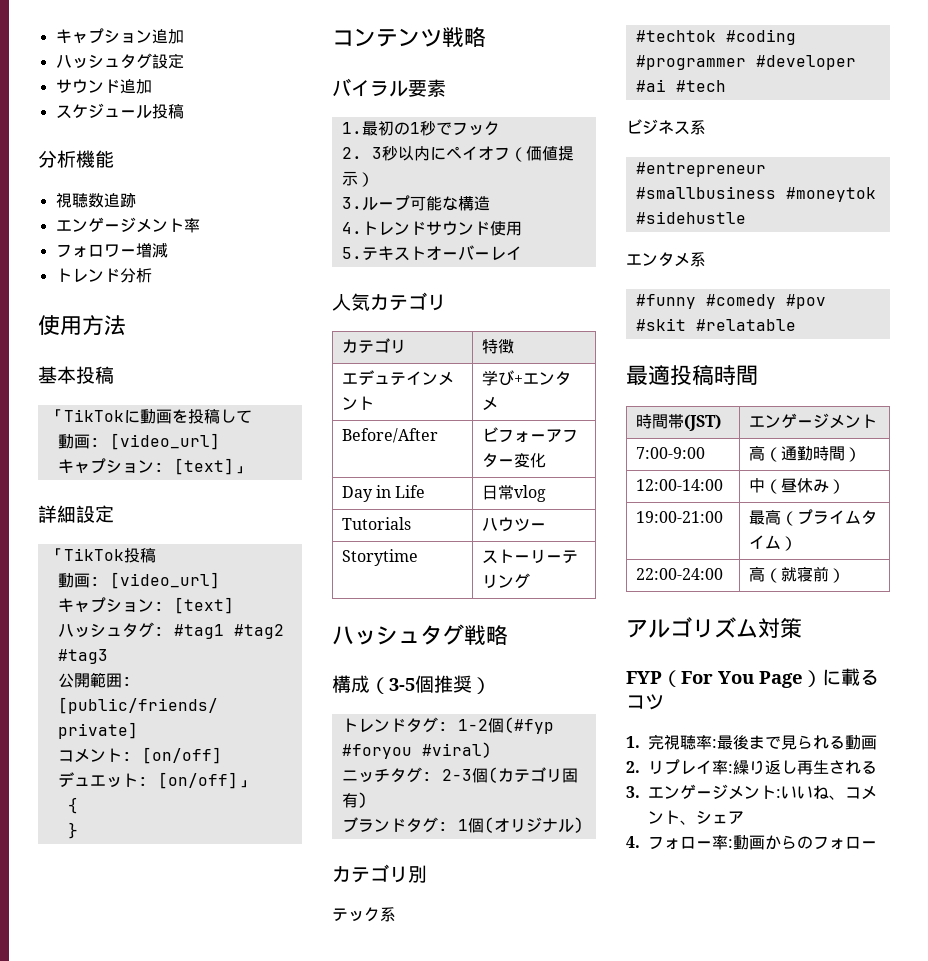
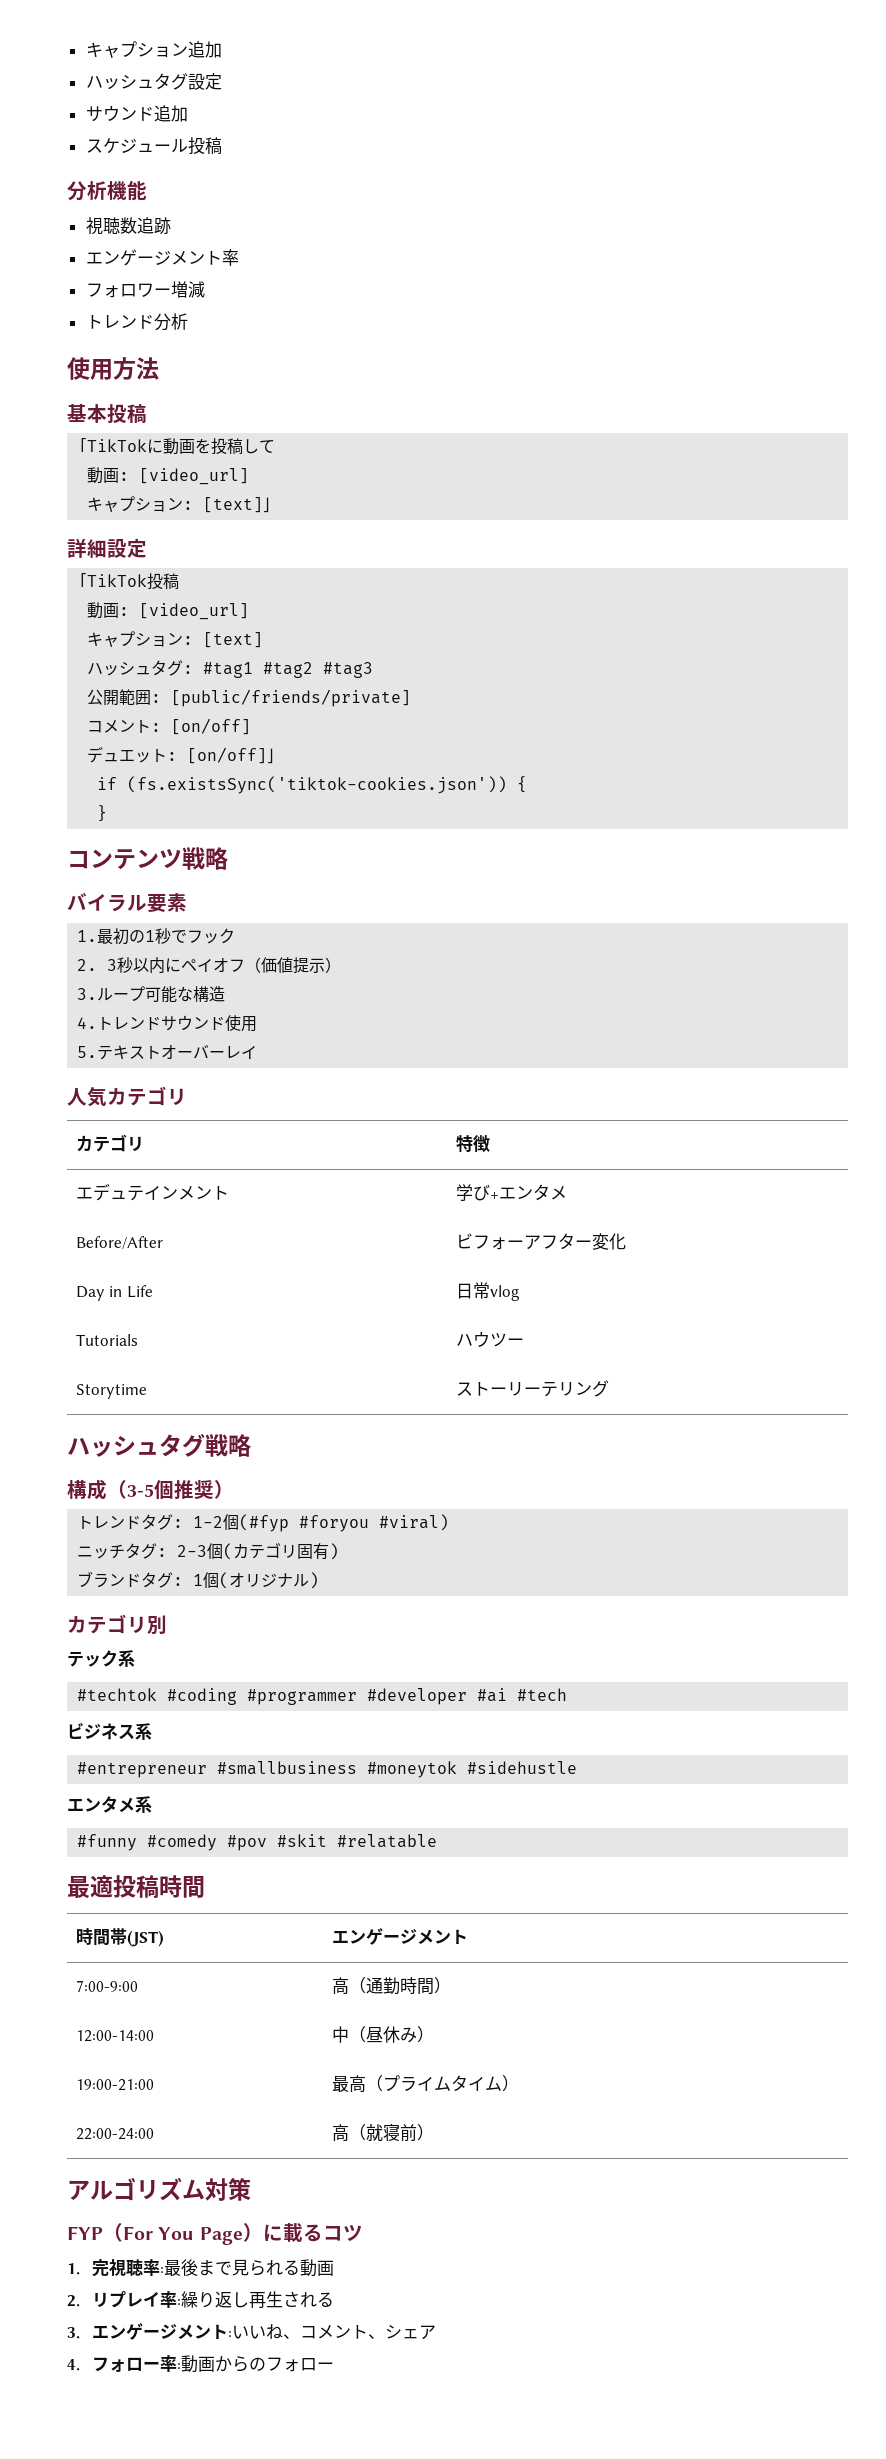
(254, 784) none -> [97,776,508,794] if (fs.existsSync('tiktok-cookies.json'))

